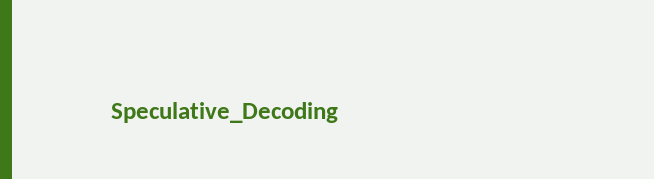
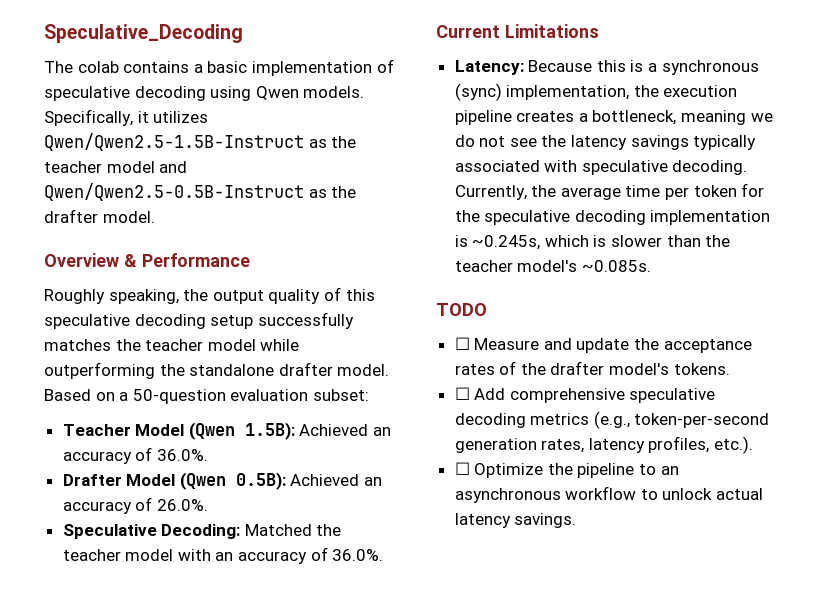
(338, 112) none -> [44,59,394,76] [44,86,365,101] [44,109,209,126] [44,133,357,151] [44,161,188,173] [44,183,357,201] [44,209,155,223] [44,253,250,267] [44,287,375,304] [44,312,354,329] [44,339,300,351] [44,362,390,379] [44,389,369,404] [62,422,392,440] [62,447,208,464] [62,472,383,490] [62,497,208,514] [62,524,342,539] [62,547,384,564] [436,24,599,38] [454,60,759,75] [454,83,738,101] [454,110,773,125] [454,135,757,150] [454,160,748,175] [454,183,765,200] [454,210,771,225] [454,235,731,250] [454,260,651,272] [436,303,487,316] [454,337,752,353] [454,361,730,375] [454,387,716,403] [454,411,770,429] [454,436,754,454] [454,462,679,478] [454,486,764,503] [454,513,577,528] // The colab contains a basic implementation of speculative decoding using Qwen models. Specifically, it utilizes Qwen/Qwen2.5-1.5B-Instruct as the teacher model and Qwen/Qwen2.5-0.5B-Instruct as the drafter model. // Overview & Performance // Roughly speaking, the output quality of this speculative decoding setup successfully matches the teacher model while outperforming the standalone drafter model. Based on a 50-question evaluation subset: // Teacher Model (Qwen 1.5B): Achieved an accuracy of 36.0%. // Drafter Model (Qwen 0.5B): Achieved an accuracy of 26.0%. // Speculative Decoding: Matched the teacher model with an accuracy of 36.0%. // Current Limitations // Latency: Because this is a synchronous (sync) implementation, the execution pipeline creates a bottleneck, meaning we do not see the latency savings typically associated with speculative decoding. Currently, the average time per token for the speculative decoding implementation is ~0.245s, which is slower than the teacher model's ~0.085s. // TODO // ☐ Measure and update the acceptance rates of the drafter model's tokens. // ☐ Add comprehensive speculative decoding metrics (e.g., token-per-second generation rates, latency profiles, etc.). // ☐ Optimize the pipeline to an asynchronous workflow to unlock actual latency savings.

